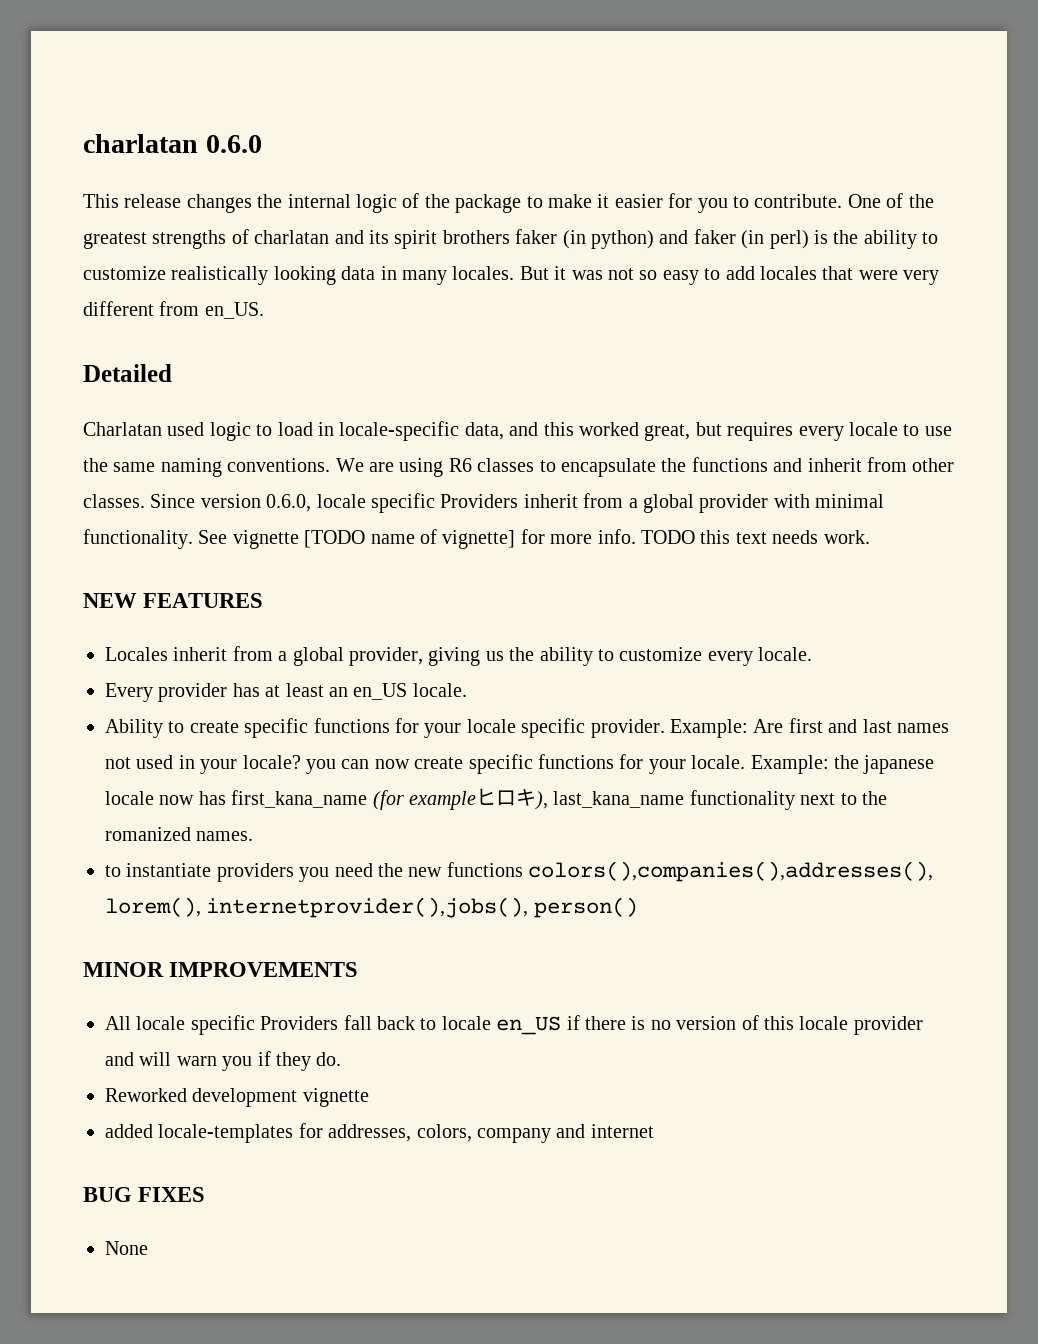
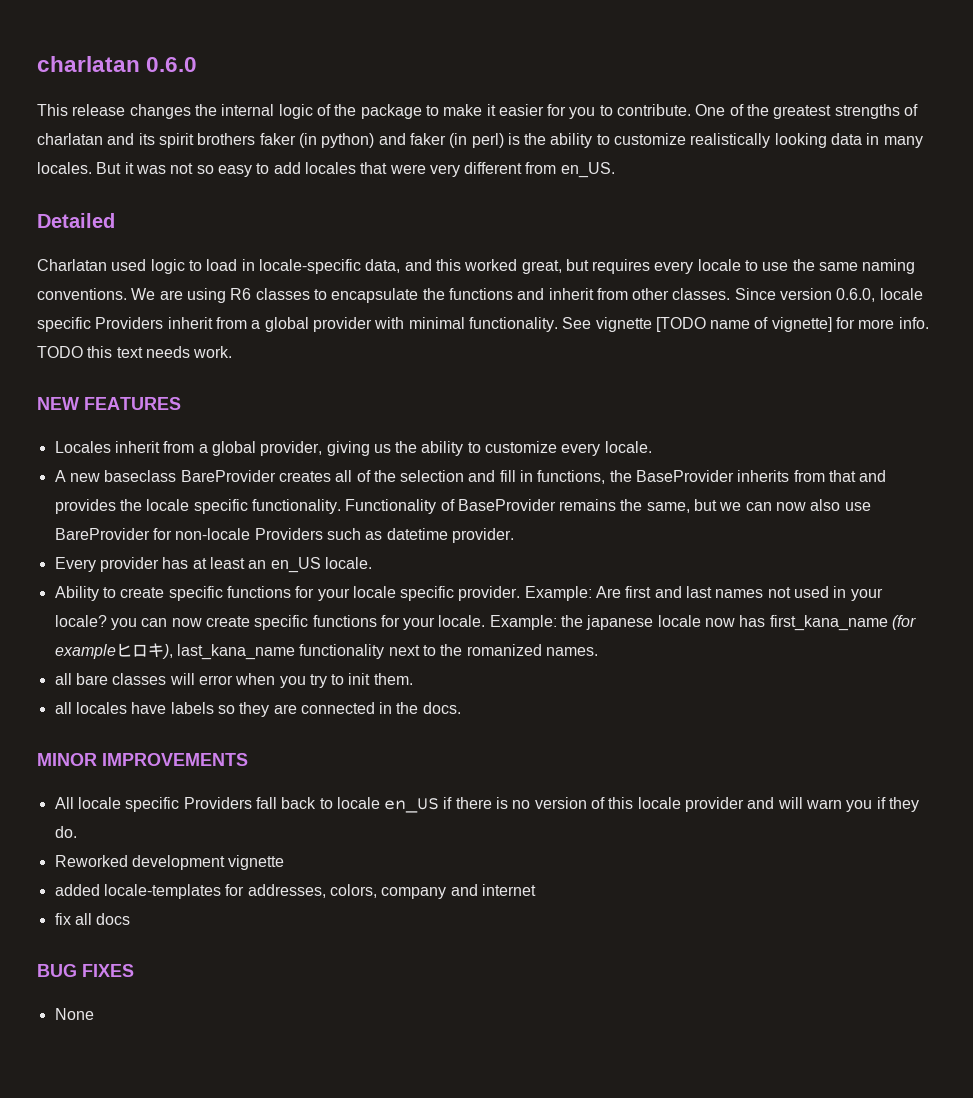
(813, 654) none -> [54,470,887,484] [54,499,871,514] [54,528,514,543] // A new baseclass BareProvider creates all of the selection and fill in functions, the BaseProvider inherits from that and provides the locale specific functionality. Functionality of BaseProvider remains the same, but we can now also use BareProvider for non-locale Providers such as datetime provider.
[105,861,934,882] [105,897,638,918] to instantiate providers you need the new functions colors(),companies(),addresses(), lorem(), internetprovider(),jobs(), person() -> [54,673,413,688] [54,702,461,717] all bare classes will error when you try to init them. // all locales have labels so they are connected in the docs.
(654, 1131) none -> [54,913,131,925] // fix all docs

